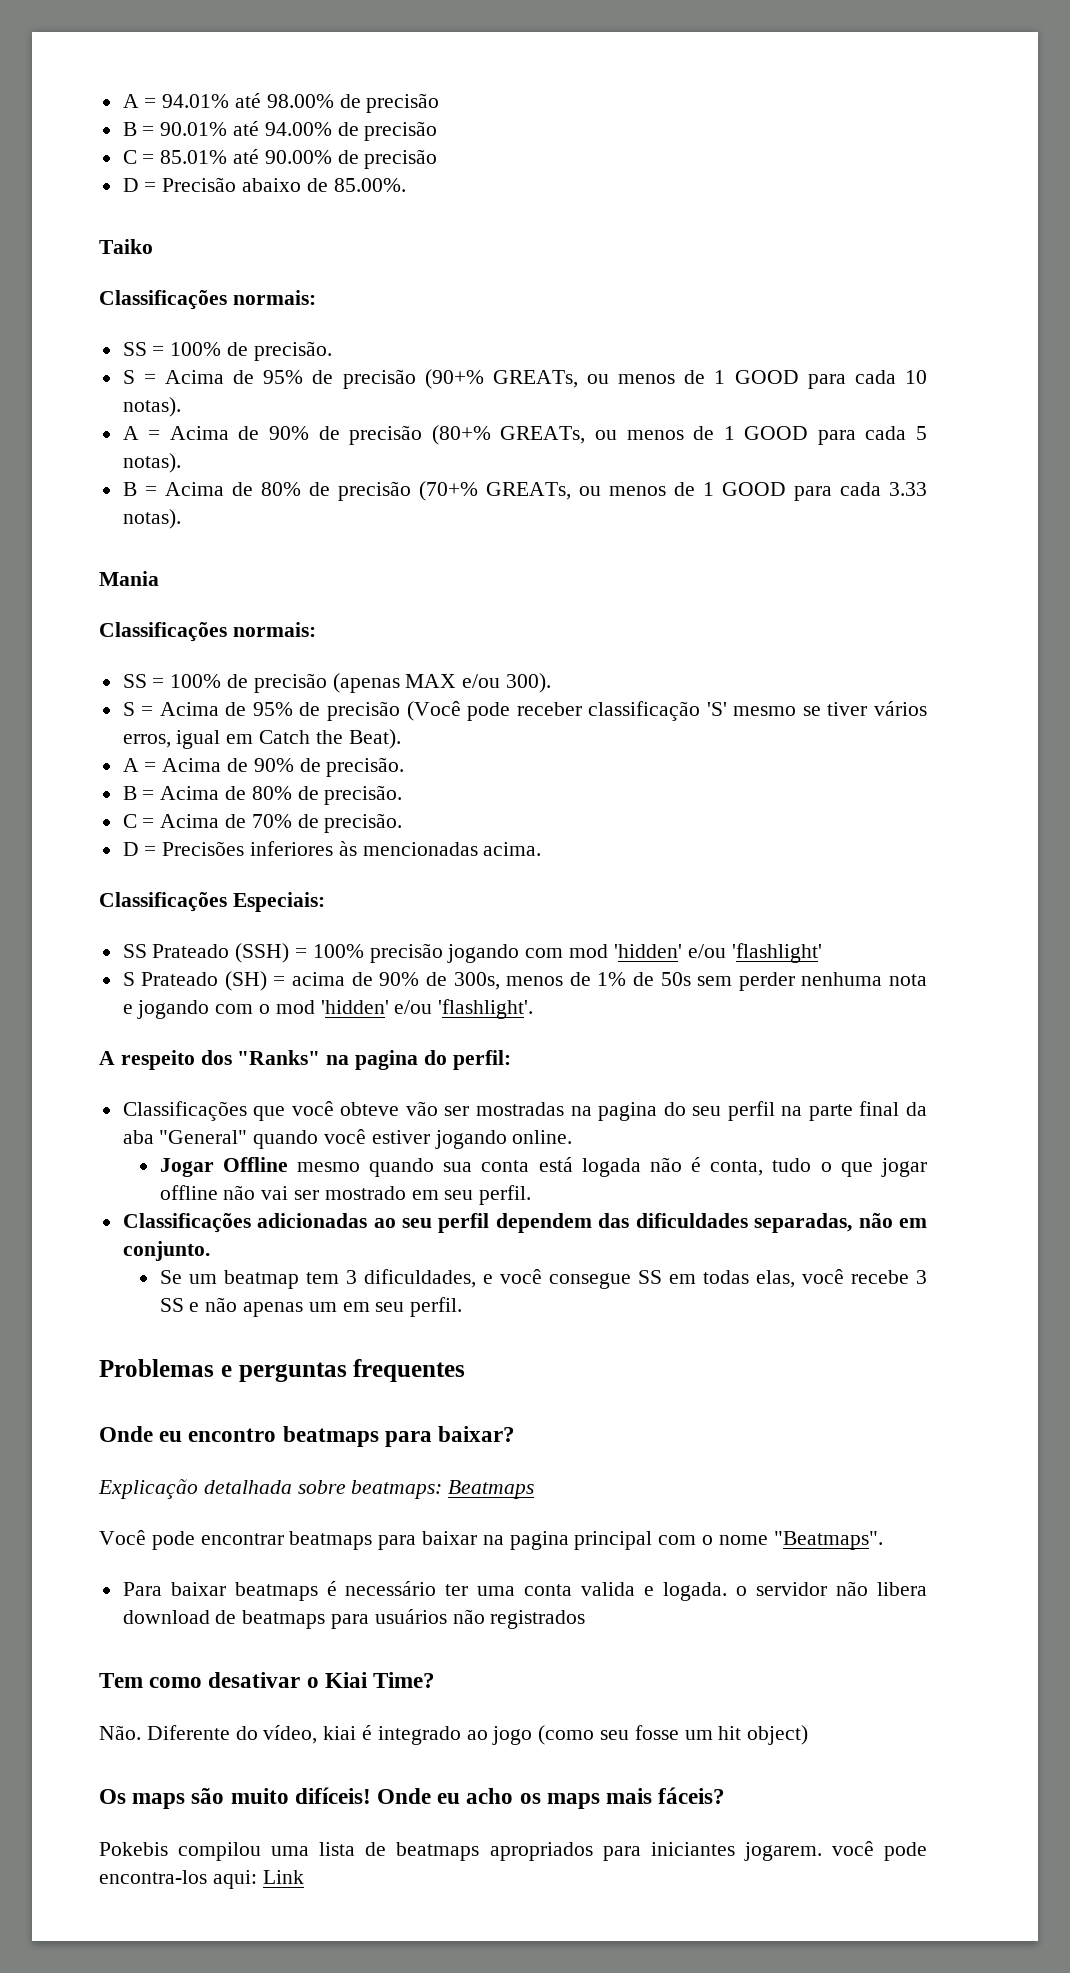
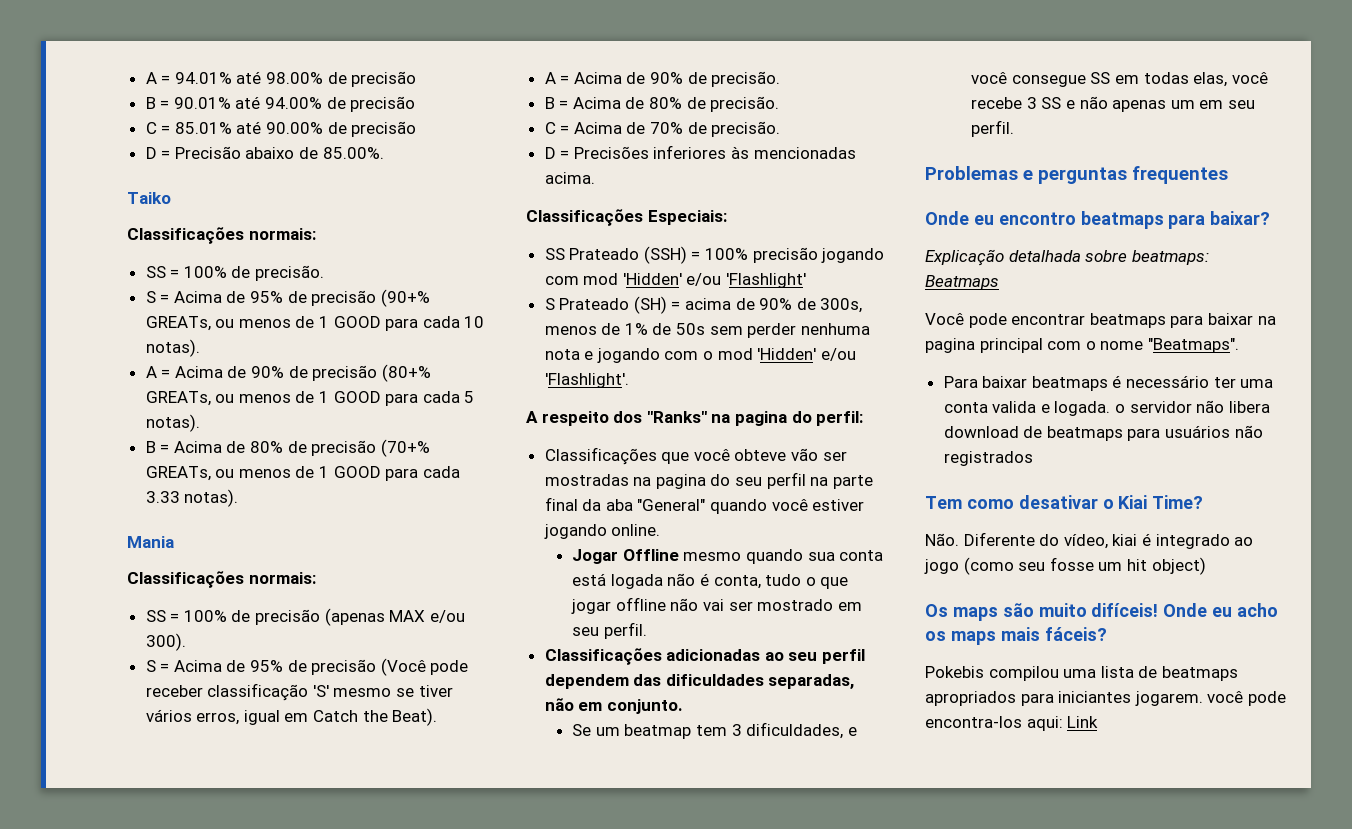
[613,943,822,963] 'hidden' e/ou 'flashlight' -> [622,273,807,288] 'Hidden' e/ou 'Flashlight'
[320,999,534,1019] 'hidden' e/ou 'flashlight'. -> [757,348,856,361] [544,373,629,388] 'Hidden' e/ou 'Flashlight'.

